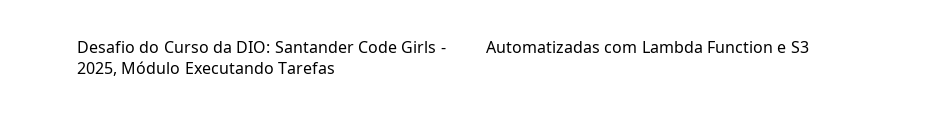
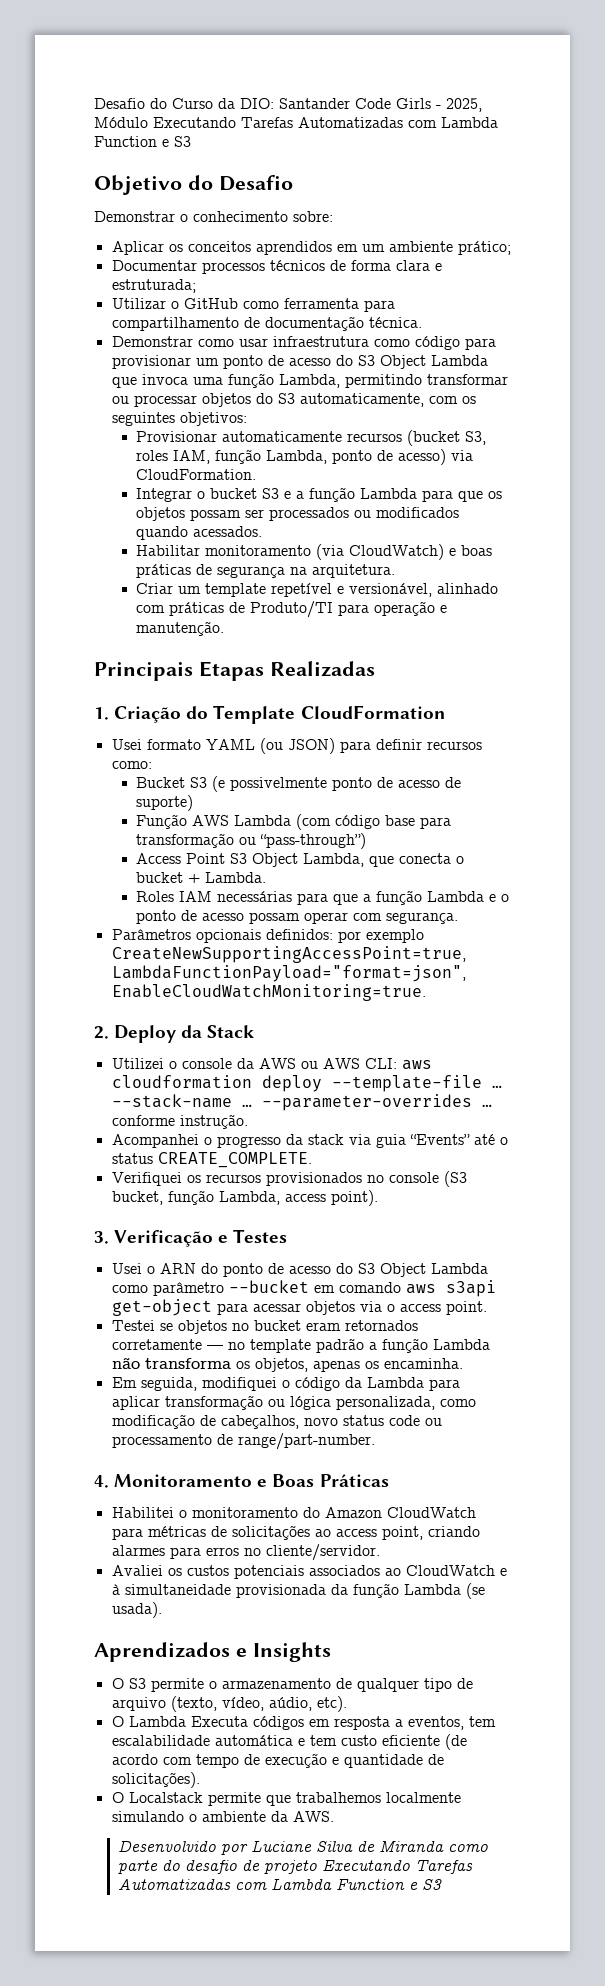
(809, 47) none -> [94,175,293,195] [94,211,333,222] [111,241,511,255] [111,260,442,274] [111,279,196,293] [111,298,395,312] [111,316,422,331] [111,336,496,350] [111,355,488,369] [111,373,508,388] [111,393,476,407] [111,412,247,426] [136,430,487,446] [136,449,474,465] [136,469,257,480] [136,487,503,502] [136,507,460,521] [136,526,263,540] [136,544,493,560] [136,564,396,578] [136,583,499,597] [136,601,448,618] [136,621,225,636] [94,661,375,681] [94,705,445,724] [111,738,482,754] [111,761,152,769] [136,776,462,792] [136,795,194,811] [136,814,452,830] [136,833,367,849] [136,853,465,867] [136,872,267,883] [136,890,510,905] [136,910,459,924] [111,929,424,943] [111,946,466,963] [111,965,466,982] [111,984,426,1001] [94,1025,255,1043] [111,1058,432,1070] [111,1075,502,1092] [111,1094,492,1111] [111,1114,248,1129] [111,1134,508,1148] [111,1152,312,1168] [111,1171,467,1187] [111,1190,378,1206] [94,1229,288,1247] [111,1263,488,1277] [111,1280,496,1297] [111,1299,487,1316] [111,1320,418,1334] [111,1338,490,1353] [111,1357,463,1372] [111,1377,460,1391] [111,1395,476,1410] [111,1414,442,1429] [111,1433,375,1450] [94,1474,389,1488] [111,1507,476,1518] [111,1525,480,1540] [111,1544,380,1561] [111,1565,507,1579] [111,1583,485,1599] [111,1602,162,1618] [94,1642,331,1662] [111,1678,473,1692] [111,1696,347,1712] [111,1716,496,1730] [111,1734,467,1750] [111,1753,444,1768] [111,1772,200,1788] [111,1792,461,1806] [111,1811,334,1822] [118,1840,489,1855] [118,1860,474,1874] [118,1878,443,1891] // Objetivo do Desafio // Demonstrar o conhecimento sobre: // Aplicar os conceitos aprendidos em um ambiente prático; // Documentar processos técnicos de forma clara e estruturada; // Utilizar o GitHub como ferramenta para compartilhamento de documentação técnica. // Demonstrar como usar infraestrutura como código para provisionar um ponto de acesso do S3 Object Lambda que invoca uma função Lambda, permitindo transformar ou processar objetos do S3 automaticamente, com os seguintes objetivos: // Provisionar automaticamente recursos (bucket S3, roles IAM, função Lambda, ponto de acesso) via CloudFormation. // Integrar o bucket S3 e a função Lambda para que os objetos possam ser processados ou modificados quando acessados. // Habilitar monitoramento (via CloudWatch) e boas práticas de segurança na arquitetura. // Criar um template repetível e versionável, alinhado com práticas de Produto/TI para operação e manutenção. // Principais Etapas Realizadas // 1. Criação do Template CloudFormation // Usei formato YAML (ou JSON) para definir recursos como: // Bucket S3 (e possivelmente ponto de acesso de suporte) // Função AWS Lambda (com código base para transformação ou “pass-through”) // Access Point S3 Object Lambda, que conecta o bucket + Lambda. // Roles IAM necessárias para que a função Lambda e o ponto de acesso possam operar com segurança. // Parâmetros opcionais definidos: por exemplo CreateNewSupportingAccessPoint=true, LambdaFunctionPayload="format=json", EnableCloudWatchMonitoring=true. // 2. Deploy da Stack // Utilizei o console da AWS ou AWS CLI: aws cloudformation deploy --template-file … --stack-name … --parameter-overrides … conforme instrução. // Acompanhei o progresso da stack via guia “Events” até o status CREATE_COMPLETE. // Verifiquei os recursos provisionados no console (S3 bucket, função Lambda, access point). // 3. Verificação e Testes // Usei o ARN do ponto de acesso do S3 Object Lambda como parâmetro --bucket em comando aws s3api get-object para acessar objetos via o access point. // Testei se objetos no bucket eram retornados corretamente — no template padrão a função Lambda não transforma os objetos, apenas os encaminha. // Em seguida, modifiquei o código da Lambda para aplicar transformação ou lógica personalizada, como modificação de cabeçalhos, novo status code ou processamento de range/part-number. // 4. Monitoramento e Boas Práticas // Habilitei o monitoramento do Amazon CloudWatch para métricas de solicitações ao access point, criando alarmes para erros no cliente/servidor. // Avaliei os custos potenciais associados ao CloudWatch e à simultaneidade provisionada da função Lambda (se usada). // Aprendizados e Insights // O S3 permite o armazenamento de qualquer tipo de arquivo (texto, vídeo, aúdio, etc). // O Lambda Executa códigos em resposta a eventos, tem escalabilidade automática e tem custo eficiente (de acordo com tempo de execução e quantidade de solicitações). // O Localstack permite que trabalhemos localmente simulando o ambiente da AWS. // Desenvolvido por Luciane Silva de Miranda como parte do desafio de projeto Executando Tarefas Automatizadas com Lambda Function e S3

